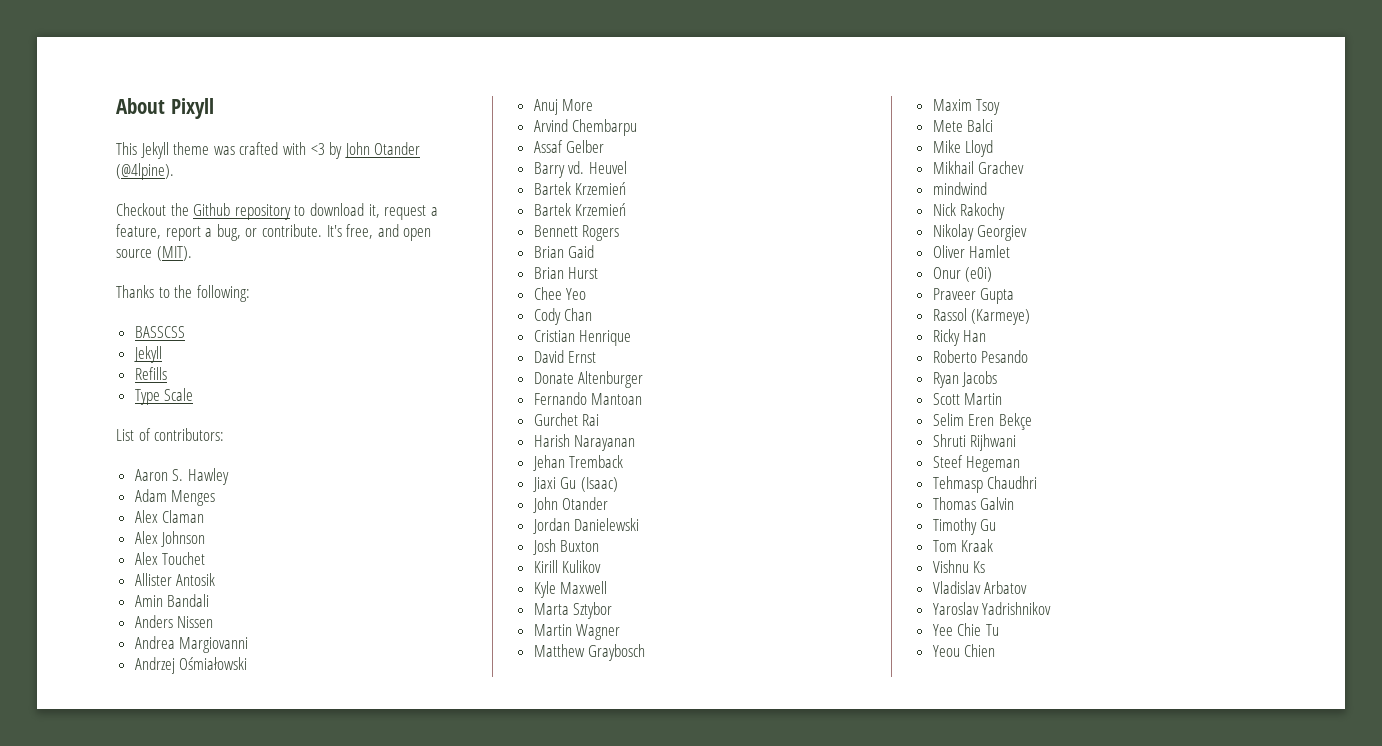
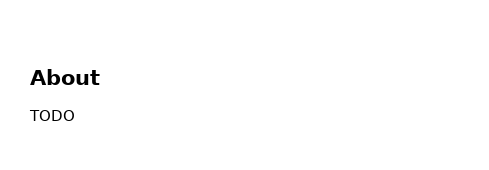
[170,98,214,119] [116,142,421,159] [116,163,174,180] [116,203,438,220] [116,224,432,241] [116,246,192,261] [116,285,250,302] [134,326,185,338] [133,346,162,363] [134,367,167,380] [134,388,194,405] [116,428,225,441] [134,468,229,485] [134,489,216,506] [134,510,205,523] [134,531,206,547] [134,552,206,565] [134,573,216,586] [134,594,210,607] [134,615,214,628] [134,636,249,653] [134,657,248,674] [533,99,594,115] [533,119,638,136] [533,140,605,153] [533,161,627,178] [533,182,627,195] [533,203,627,216] [533,225,620,241] [533,245,595,258] [533,267,599,279] [533,287,587,300] [533,308,593,325] [533,330,632,346] [533,350,597,363] [533,371,644,388] [533,392,643,405] [533,413,600,426] [533,434,636,451] [532,455,624,471] [532,477,618,492] [532,497,609,513] [532,518,640,534] [532,539,600,555] [533,560,602,573] [533,581,608,598] [533,602,613,619] [533,624,621,640] [533,644,646,661] [932,99,1001,115] [932,119,994,132] [932,140,994,157] [932,161,1025,174] [932,182,987,195] [932,203,1006,220] [932,224,1028,241] [932,245,1011,258] [932,267,993,282] [932,288,1015,304] [932,308,1031,325] [932,329,987,346] [932,350,1029,363] [932,371,998,388] [932,393,1003,405] [932,413,1032,430] [932,434,1017,451] [932,455,1021,472] [932,476,1038,493] [932,497,1015,510] [932,518,997,535] [932,539,994,552] [932,560,986,573] [932,581,1028,594] [932,602,1052,615] [932,623,999,636] [932,644,996,657] Pixyll // This Jekyll theme was crafted with <3 by John Otander (@4lpine). // Checkout the Github repository to download it, request a feature, report a bug, or contribute. It's free, and open source (MIT). // Thanks to the following: // BASSCSS // Jekyll // Refills // Type Scale // List of contributors: // Aaron S. Hawley // Adam Menges // Alex Claman // Alex Johnson // Alex Touchet // Allister Antosik // Amin Bandali // Anders Nissen // Andrea Margiovanni // Andrzej Ośmiałowski // Anuj More // Arvind Chembarpu // Assaf Gelber // Barry vd. Heuvel // Bartek Krzemień // Bartek Krzemień // Bennett Rogers // Brian Gaid // Brian Hurst // Chee Yeo // Cody Chan // Cristian Henrique // David Ernst // Donate Altenburger // Fernando Mantoan // Gurchet Rai // Harish Narayanan // Jehan Tremback // Jiaxi Gu (Isaac) // John Otander // Jordan Danielewski // Josh Buxton // Kirill Kulikov // Kyle Maxwell // Marta Sztybor // Martin Wagner // Matthew Graybosch // Maxim Tsoy // Mete Balci // Mike Lloyd // Mikhail Grachev // mindwind // Nick Rakochy // Nikolay Georgiev // Oliver Hamlet // Onur (e0i) // Praveer Gupta // Rassol (Karmeye) // Ricky Han // Roberto Pesando // Ryan Jacobs // Scott Martin // Selim Eren Bekçe // Shruti Rijhwani // Steef Hegeman // Tehmasp Chaudhri // Thomas Galvin // Timothy Gu // Tom Kraak // Vishnu Ks // Vladislav Arbatov // Yaroslav Yadrishnikov // Yee Chie Tu // Yeou Chien -> [29,110,75,121] // TODO

